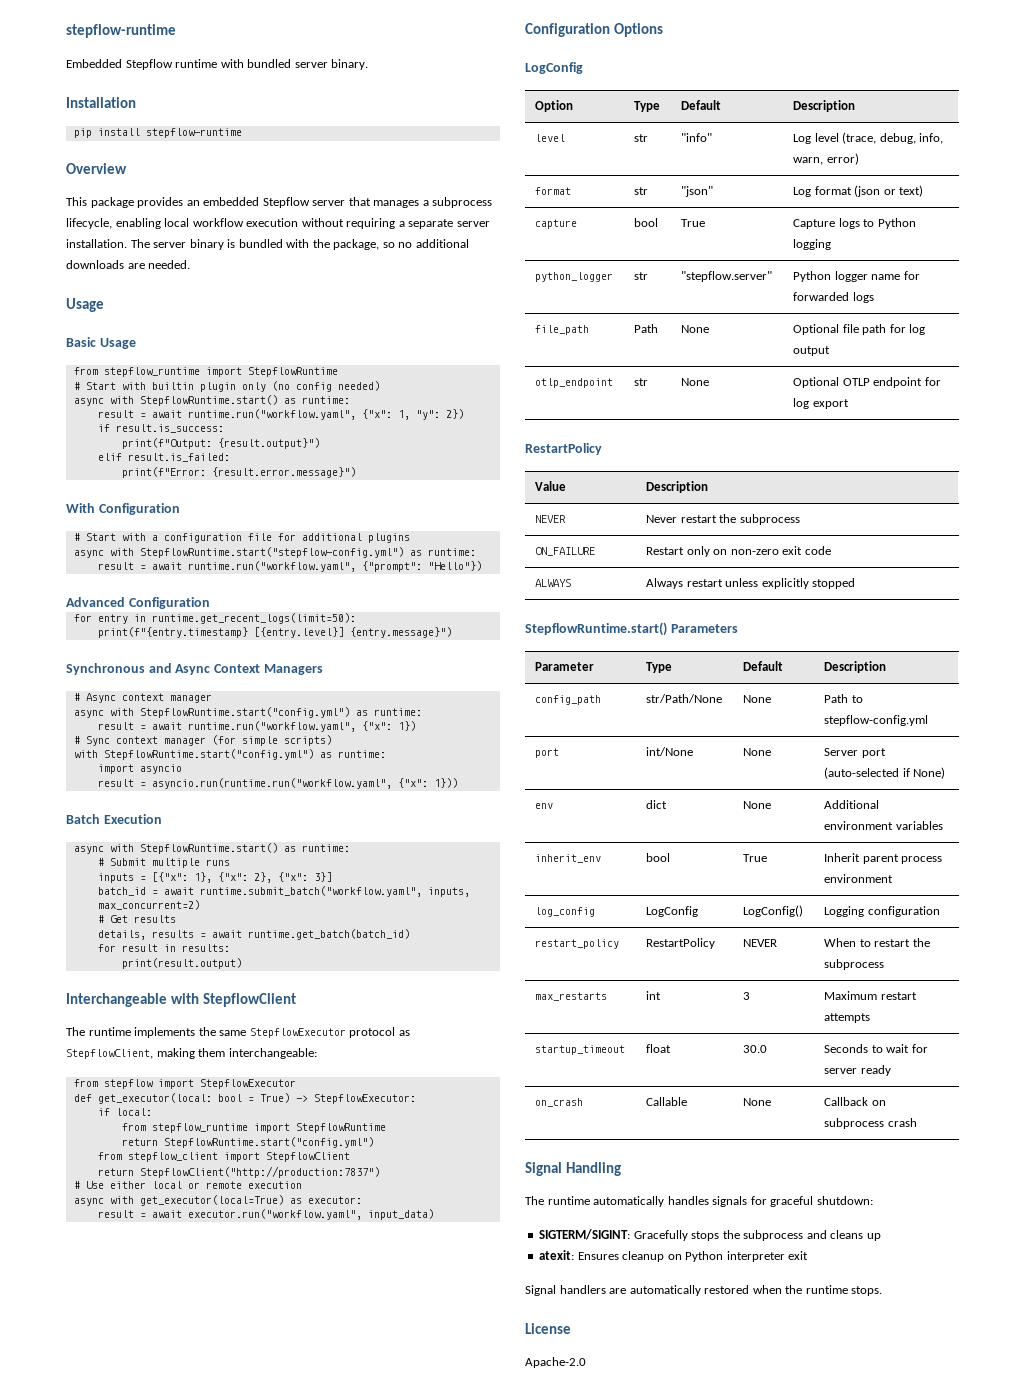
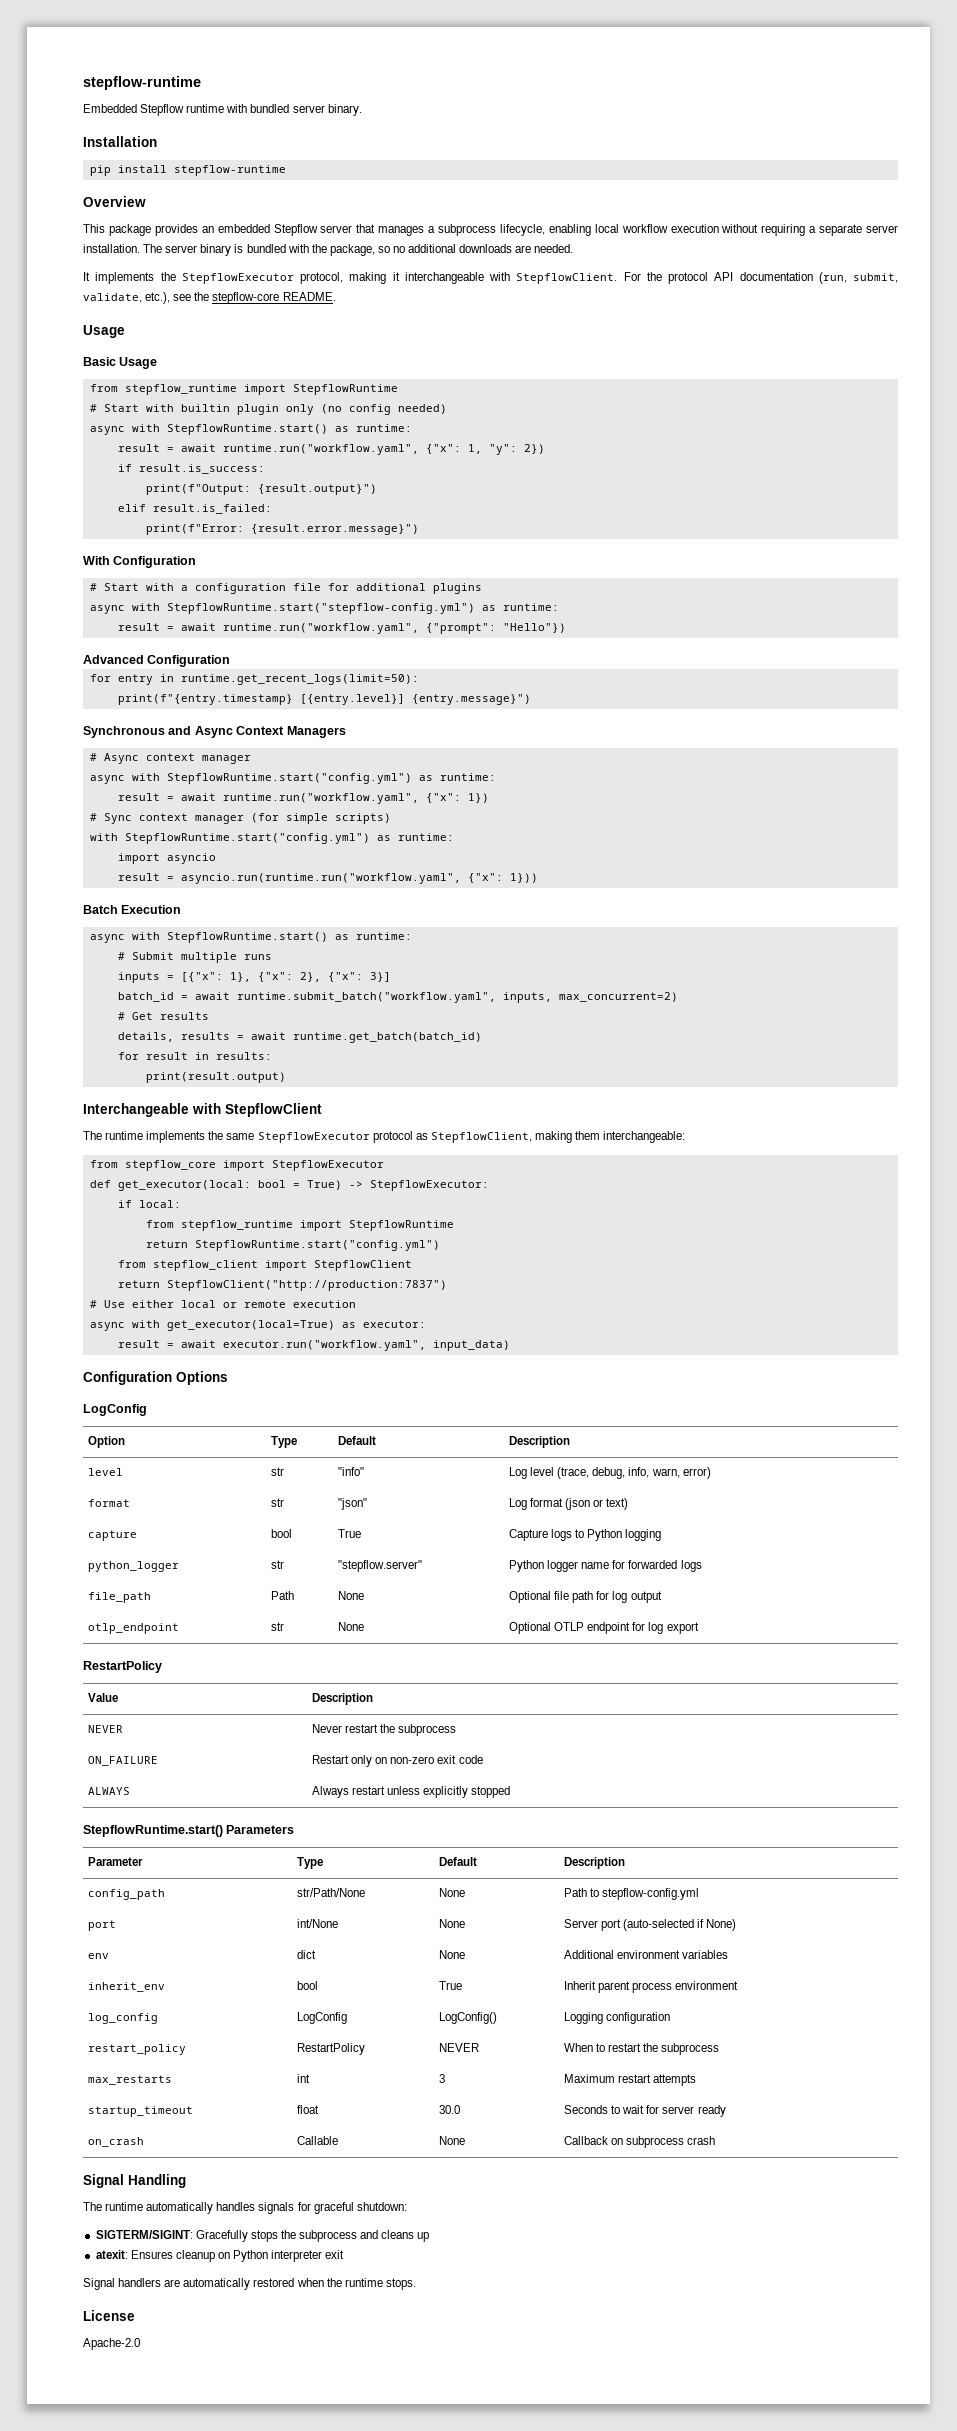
(191, 264) none -> [83,272,898,284] [83,292,336,304] // It implements the StepflowExecutor protocol, making it interchangeable with StepflowClient. For the protocol API documentation (run, submit, validate, etc.), see the stepflow-core README.
[103,1079,153,1089] stepflow -> [124,1160,216,1171] stepflow_core

